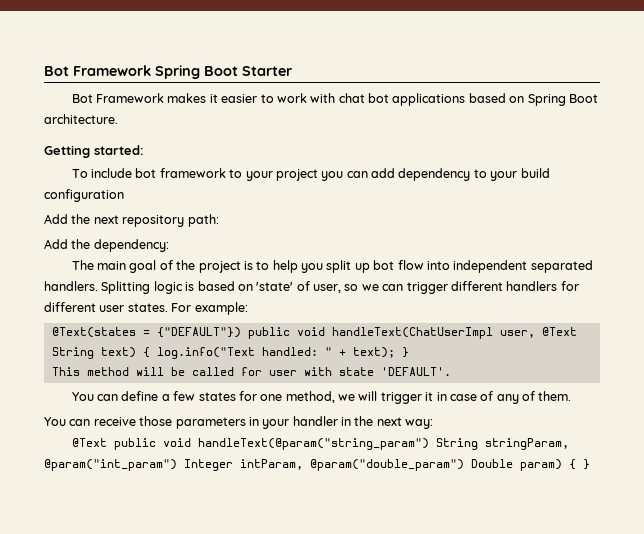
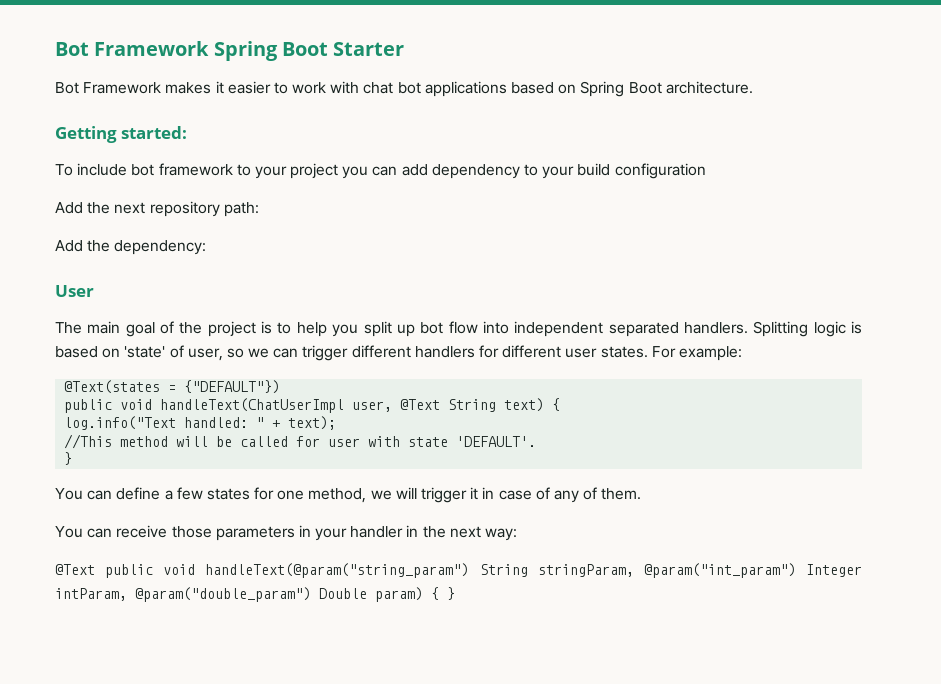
(169, 245) none -> [55,285,94,297] // User
(241, 332) none -> (281, 387) //
(150, 352) none -> (561, 404) //
[401,347,409,358] [51,367,80,376] } // This -> [64,434,113,449] // //This
(451, 371) none -> [64,452,73,465] // }

